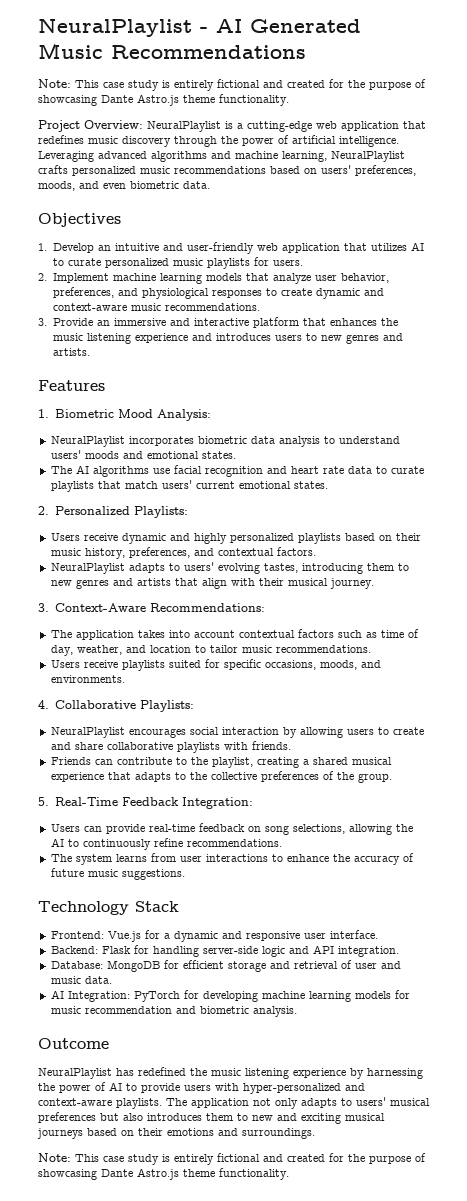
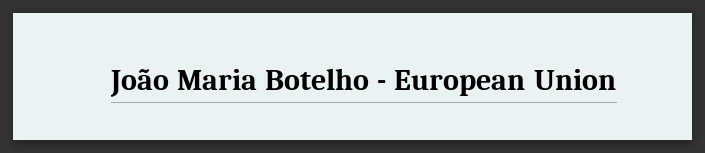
[38,18,361,37] [38,43,306,59] [38,79,426,91] [38,94,289,106] [38,120,426,132] [38,135,399,147] [38,151,405,162] [38,165,416,176] [38,181,210,191] [38,213,121,227] [38,242,424,254] [52,257,303,269] [38,273,389,284] [52,287,384,299] [52,303,260,311] [38,317,398,328] [52,333,403,344] [52,348,90,356] [38,380,105,391] [38,409,211,421] [50,436,400,447] [50,450,236,459] [50,465,424,477] [50,480,328,492] [38,506,188,518] [50,533,421,544] [50,547,316,559] [50,562,409,574] [50,578,374,589] [38,603,265,612] [50,629,419,640] [50,645,371,656] [50,659,381,671] [50,675,125,683] [38,700,194,712] [50,727,424,738] [50,741,291,753] [50,757,392,768] [50,771,392,783] [38,797,253,809] [50,823,413,835] [50,838,282,850] [50,853,414,865] [50,868,185,880] [38,901,179,915] [50,930,378,942] [50,945,399,957] [50,960,401,972] [50,976,112,984] [50,990,410,1002] [50,1006,297,1017] [38,1038,109,1049] [38,1067,423,1079] [38,1082,365,1094] [38,1097,430,1109] [38,1112,385,1124] [37,1128,315,1139] [38,1153,426,1165] [38,1168,289,1180] NeuralPlaylist - AI Generated Music Recommendations // Note: This case study is entirely fictional and created for the purpose of showcasing Dante Astro.js theme functionality. // Project Overview: NeuralPlaylist is a cutting-edge web application that redefines music discovery through the power of artificial intelligence. Leveraging advanced algorithms and machine learning, NeuralPlaylist crafts personalized music recommendations based on users' preferences, moods, and even biometric data. // Objectives // 1. Develop an intuitive and user-friendly web application that utilizes AI to curate personalized music playlists for users. // 2. Implement machine learning models that analyze user behavior, preferences, and physiological responses to create dynamic and context-aware music recommendations. // 3. Provide an immersive and interactive platform that enhances the music listening experience and introduces users to new genres and artists. // Features // 1. Biometric Mood Analysis: // NeuralPlaylist incorporates biometric data analysis to understand users' moods and emotional states. // The AI algorithms use facial recognition and heart rate data to curate playlists that match users' current emotional states. // 2. Personalized Playlists: // Users receive dynamic and highly personalized playlists based on their music history, preferences, and contextual factors. // NeuralPlaylist adapts to users' evolving tastes, introducing them to new genres and artists that align with their musical journey. // 3. Context-Aware Recommendations: // The application takes into account contextual factors such as time of day, weather, and location to tailor music recommendations. // Users receive playlists suited for specific occasions, moods, and environments. // 4. Collaborative Playlists: // NeuralPlaylist encourages social interaction by allowing users to create and share collaborative playlists with friends. // Friends can contribute to the playlist, creating a shared musical experience that adapts to the collective preferences of the group. // 5. Real-Time Feedback Integration: // Users can provide real-time feedback on song selections, allowing the AI to continuously refine recommendations. // The system learns from user interactions to enhance the accuracy of future music suggestions. // Technology Stack // Frontend: Vue.js for a dynamic and responsive user interface. // Backend: Flask for handling server-side logic and API integration. // Database: MongoDB for efficient storage and retrieval of user and music data. // AI Integration: PyTorch for developing machine learning models for music recommendation and biometric analysis. // Outcome // NeuralPlaylist has redefined the music listening experience by harnessing the power of AI to provide users with hyper-personalized and context-aware playlists. The application not only adapts to users' musical preferences but also introduces them to new and exciting musical journeys based on their emotions and surroundings. // Note: This case study is entirely fictional and created for the purpose of showcasing Dante Astro.js theme functionality. -> [110,68,616,97] João Maria Botelho - European Union

